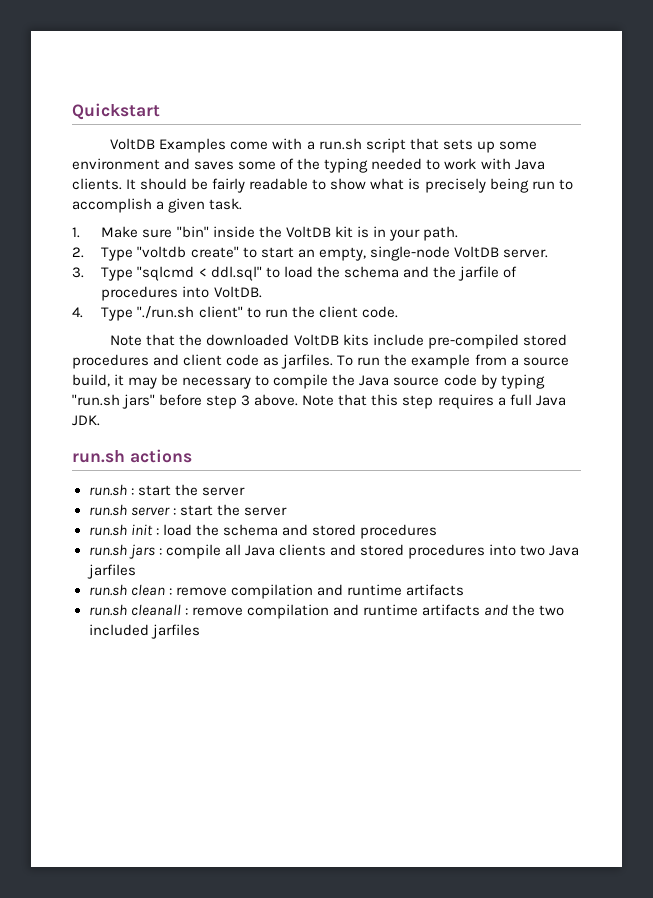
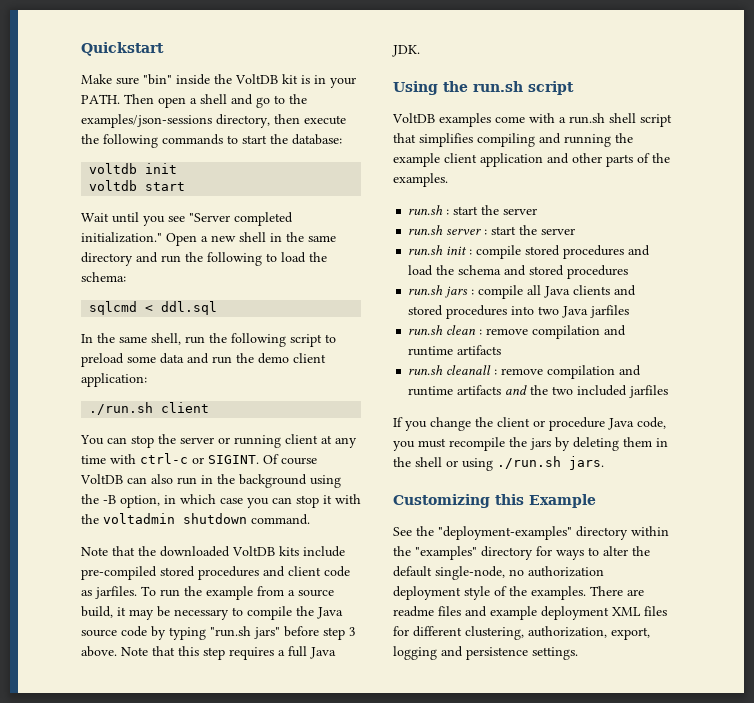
[110,138,537,153] [72,158,545,173] [72,178,573,193] [72,198,243,213] [72,227,80,238] VoltDB Examples come with a run.sh script that sets up some environment and saves some of the typing needed to work with Java clients. It should be fairly readable to show what is precisely being run to accomplish a given task. // 1. -> (164, 49) none
[422,226,458,241] [72,246,548,261] [72,266,517,281] [101,286,262,301] [72,306,398,321] path. // 2. Type "voltdb create" to start an empty, single-node VoltDB server. // 3. Type "sqlcmd < ddl.sql" to load the schema and the jarfile of procedures into VoltDB. // 4. Type "./run.sh client" to run the client code. -> [81,94,307,108] [81,114,346,128] [81,134,342,148] [89,163,178,174] [89,180,186,191] [81,212,293,226] [81,232,336,246] [81,252,327,266] [81,272,126,282] [89,301,218,315] [81,333,336,347] [81,353,326,367] [81,373,147,387] [89,402,210,415] [80,434,357,448] [81,453,317,465] [80,474,341,488] [81,494,361,508] [81,513,310,525] PATH. Then open a shell and go to the examples/json-sessions directory, then execute the following commands to start the database: // voltdb init // voltdb start // Wait until you see "Server completed initialization." Open a new shell in the same directory and run the following to load the schema: // sqlcmd < ddl.sql // In the same shell, run the following script to preload some data and run the demo client application: // ./run.sh client // You can stop the server or running client at any time with ctrl-c or SIGINT. Of course VoltDB can also run in the background using the -B option, in which case you can stop it with the voltadmin shutdown command.
[72,449,192,463] run.sh actions -> [393,81,574,95] [392,113,672,127] [393,133,633,147] [393,153,670,167] [393,173,448,187] Using the run.sh script // VoltDB examples come with a run.sh shell script that simplifies compiling and running the example client application and other parts of the examples.
(159, 531) none -> [476,245,651,259] compile stored procedures and
(200, 631) none -> [393,417,666,431] [393,437,668,451] [393,456,604,471] [393,494,596,508] [393,526,669,540] [393,546,650,560] [393,566,604,580] [393,586,644,600] [393,606,667,620] [393,626,650,640] [393,646,578,660] // If you change the client or procedure Java code, you must recompile the jars by deleting them in the shell or using ./run.sh jars. // Customizing this Example // See the "deployment-examples" directory within the "examples" directory for ways to alter the default single-node, no authorization deployment style of the examples. There are readme files and example deployment XML files for different clustering, authorization, export, logging and persistence settings.

